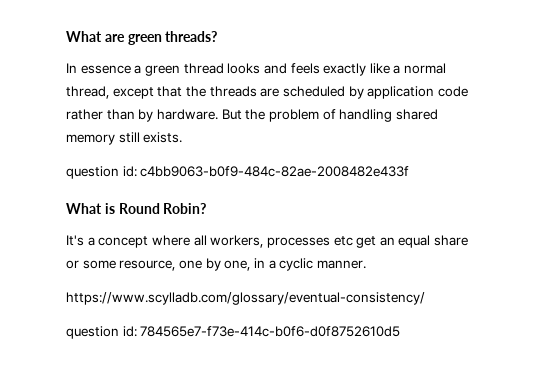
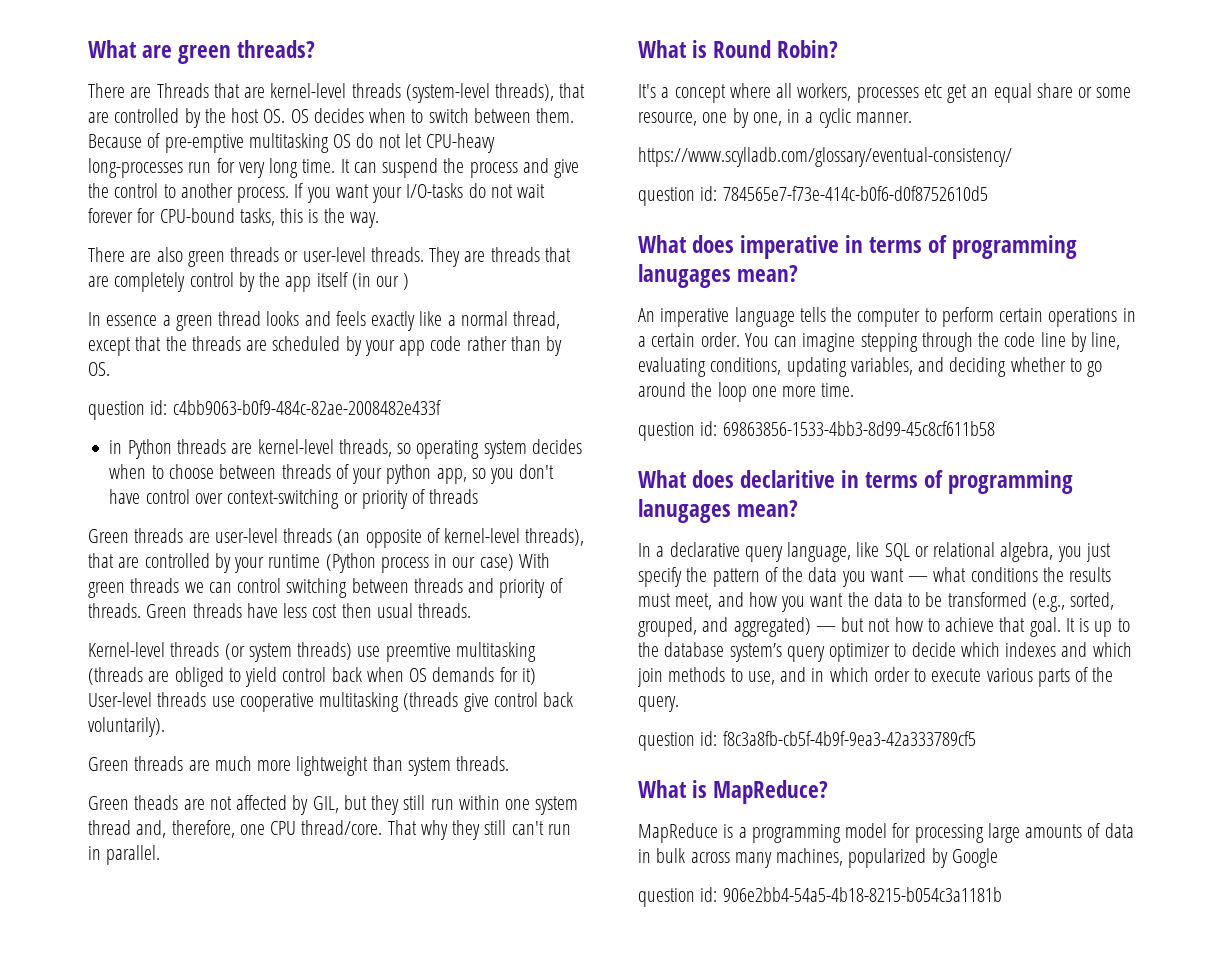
(218, 36) none -> [88,83,586,103] [88,108,575,128] [88,133,496,153] [88,158,580,178] [88,183,546,203] [88,208,379,228] [88,247,571,267] [88,272,410,292] // There are Threads that are kernel-level threads (system-level threads), that are controlled by the host OS. OS decides when to switch between them. Because of pre-emptive multitasking OS do not let CPU-heavy long-processes run for very long time. It can suspend the process and give the control to another process. If you want your I/O-tasks do not wait forever for CPU-bound tasks, this is the way. // There are also green threads or user-level threads. They are threads that are completely control by the app itself (in our )
[367,86,435,99] application -> [364,340,426,356] your app
[156,109,438,122] [66,132,183,145] [66,166,410,179] hardware. But the problem of handling shared memory still exists. // question id: c4bb9063-b0f9-484c-82ae-2008482e433f -> [88,362,110,376] [88,400,441,420] [109,439,582,459] [109,464,555,484] [109,489,479,509] [88,528,585,548] [88,553,550,573] [88,578,563,598] [88,603,472,618] [88,642,536,662] [88,667,536,687] [88,692,574,712] [88,717,165,737] [88,756,510,776] [88,795,579,815] [88,820,571,840] [88,845,161,865] OS. // question id: c4bb9063-b0f9-484c-82ae-2008482e433f // in Python threads are kernel-level threads, so operating system decides when to choose between threads of your python app, so you don't have control over context-switching or priority of threads // Green threads are user-level threads (an opposite of kernel-level threads), that are controlled by your runtime (Python process in our case) With green threads we can control switching between threads and priority of threads. Green threads have less cost then usual threads. // Kernel-level threads (or system threads) use preemtive multitasking (threads are obliged to yield control back when OS demands for it) User-level threads use cooperative multitasking (threads give control back voluntarily). // Green threads are much more lightweight than system threads. // Green theads are not affected by GIL, but they still run within one system thread and, therefore, one CPU thread/core. That why they still can't run in parallel.
(401, 331) none -> [638,235,1078,259] [638,264,799,288] [638,307,1136,327] [638,332,1121,352] [638,357,1103,377] [638,382,855,402] [638,421,995,441] [638,470,1074,494] [638,499,799,523] [638,542,1111,562] [638,567,1112,587] [638,592,1115,612] [638,617,1130,637] [638,642,1132,662] [637,667,1114,687] [638,696,679,712] [638,731,976,751] [638,780,829,804] [638,823,1134,843] [638,848,998,868] [638,887,1002,907] // What does imperative in terms of programming lanugages mean? // An imperative language tells the computer to perform certain operations in a certain order. You can imagine stepping through the code line by line, evaluating conditions, updating variables, and deciding whether to go around the loop one more time. // question id: 69863856-1533-4bb3-8d99-45c8cf611b58 // What does declaritive in terms of programming lanugages mean? // In a declarative query language, like SQL or relational algebra, you just specify the pattern of the data you want — what conditions the results must meet, and how you want the data to be transformed (e.g., sorted, grouped, and aggregated) — but not how to achieve that goal. It is up to the database system’s query optimizer to decide which indexes and which join methods to use, and in which order to execute various parts of the query. // question id: f8c3a8fb-cb5f-4b9f-9ea3-42a333789cf5 // What is MapReduce? // MapReduce is a programming model for processing large amounts of data in bulk across many machines, popularized by Google // question id: 906e2bb4-54a5-4b18-8215-b054c3a1181b

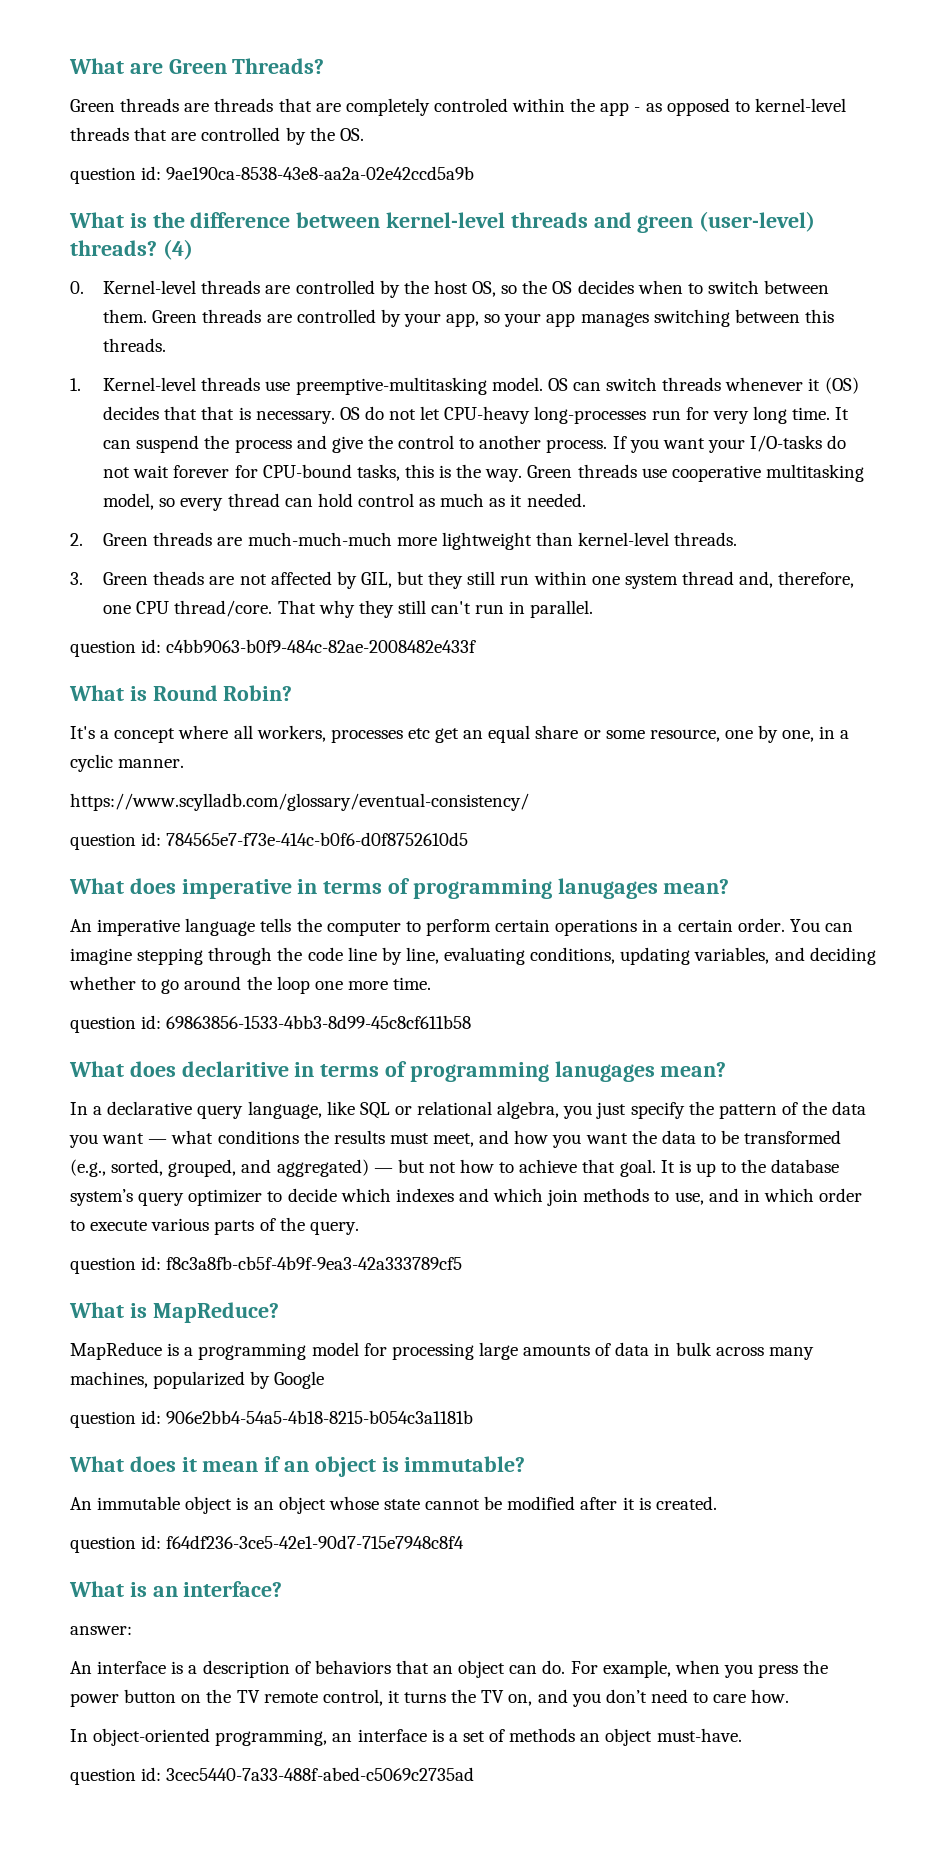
[178,40,316,64] [88,83,555,103] green threads? // There are Threads that are kernel-level threads (system-level threads), -> [168,58,325,74] [70,98,846,116] [70,127,129,141] Green Threads? // Green threads are threads that are completely controled within the app - as opposed to kernel-level threads
[231,108,286,123] host OS. -> [339,128,364,141] [70,166,475,184] [69,211,816,233] [70,239,193,260] [70,280,548,298] OS. // question id: 9ae190ca-8538-43e8-aa2a-02e42ccd5a9b // What is the difference between kernel-level threads and green (user-level) threads? (4) // 0. Kernel-level threads are controlled by the host OS, so the
[88,133,329,153] Because of pre-emptive multitasking -> [152,309,834,327] [103,338,167,352] [70,377,859,395] [103,406,335,424] Green threads are controlled by your app, so your app manages switching between this threads. // 1. Kernel-level threads use preemptive-multitasking model. OS can switch threads whenever it (OS) decides that that is necessary.
[88,247,571,267] [88,272,410,292] [88,311,561,331] [88,336,563,356] [88,362,110,376] [88,400,441,420] [109,439,582,459] [109,464,555,484] [109,489,479,509] [88,528,585,548] [88,553,550,573] [88,578,563,598] [88,603,472,618] [88,642,536,662] [88,667,536,687] [88,692,574,712] [88,717,165,737] [88,756,252,771] // There are also green threads or user-level threads. They are threads that are completely control by the app itself (in our ) // In essence a green thread looks and feels exactly like a normal thread, except that the threads are scheduled by your app code rather than by OS. // question id: c4bb9063-b0f9-484c-82ae-2008482e433f // in Python threads are kernel-level threads, so operating system decides when to choose between threads of your python app, so you don't have control over context-switching or priority of threads // Green threads are user-level threads (an opposite of kernel-level threads), that are controlled by your runtime (Python process in our case) With green threads we can control switching between threads and priority of threads. Green threads have less cost then usual threads. // Kernel-level threads (or system threads) use preemtive multitasking (threads are obliged to yield control back when OS demands for it) User-level threads use cooperative multitasking (threads give control back voluntarily). // Green threads are much -> [527,464,864,482] [103,493,586,511] [70,532,392,546] Green threads use cooperative multitasking model, so every thread can hold control as much as it needed. // 2. Green threads are much-much-much
[407,756,510,776] system threads. // -> [578,532,738,546] [70,572,83,585] kernel-level threads. // 3.
(161, 855) none -> [70,639,477,657] // question id: c4bb9063-b0f9-484c-82ae-2008482e433f
(1002, 894) none -> [69,1456,526,1477] [70,1496,717,1514] [70,1535,465,1553] [69,1581,283,1597] [70,1626,132,1635] [70,1660,829,1678] [70,1689,790,1707] [70,1728,742,1746] [70,1767,475,1785] // What does it mean if an object is immutable? // An immutable object is an object whose state cannot be modified after it is created. // question id: f64df236-3ce5-42e1-90d7-715e7948c8f4 // What is an interface? // answer: // An interface is a description of behaviors that an object can do. For example, when you press the power button on the TV remote control, it turns the TV on, and you don’t need to care how. // In object-oriented programming, an interface is a set of methods an object must-have. // question id: 3cec5440-7a33-488f-abed-c5069c2735ad

